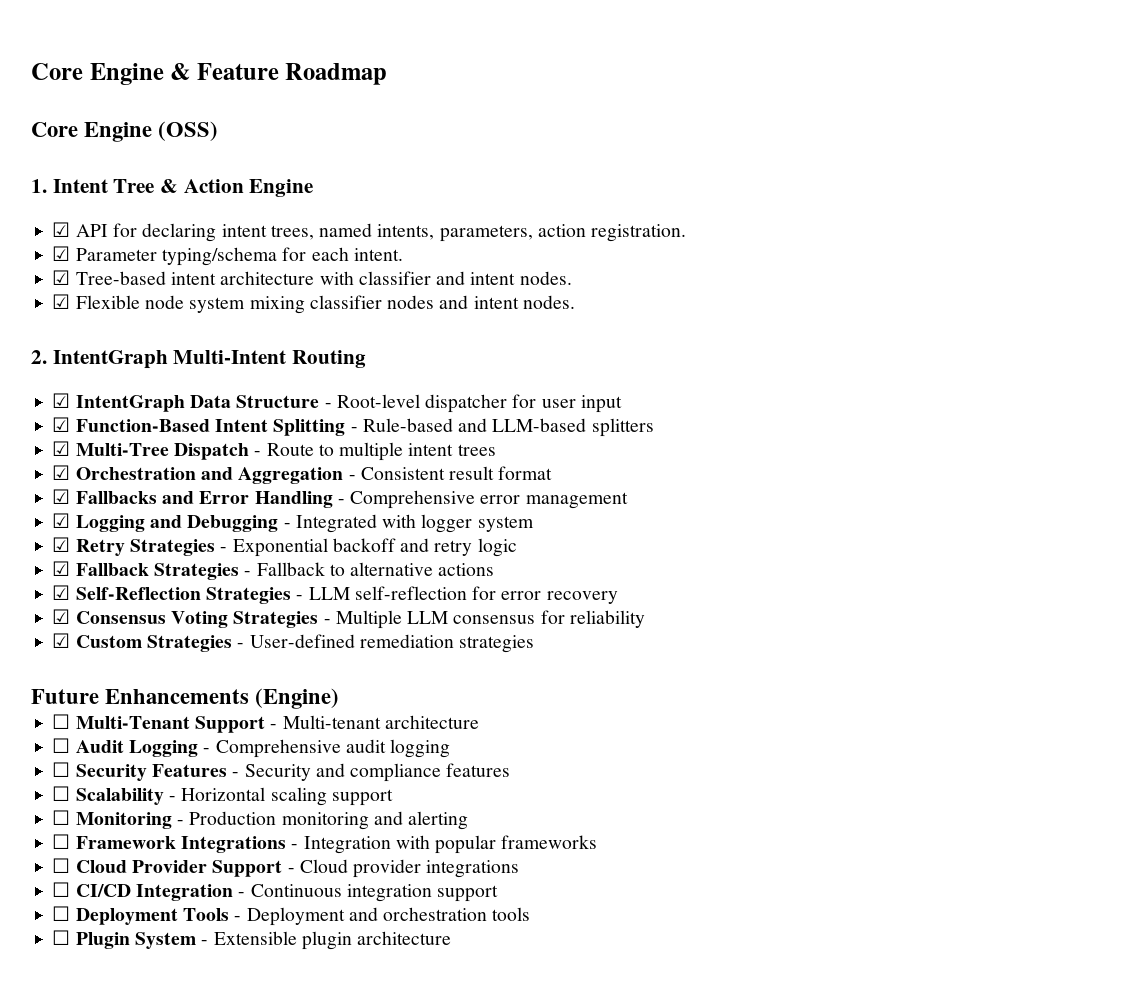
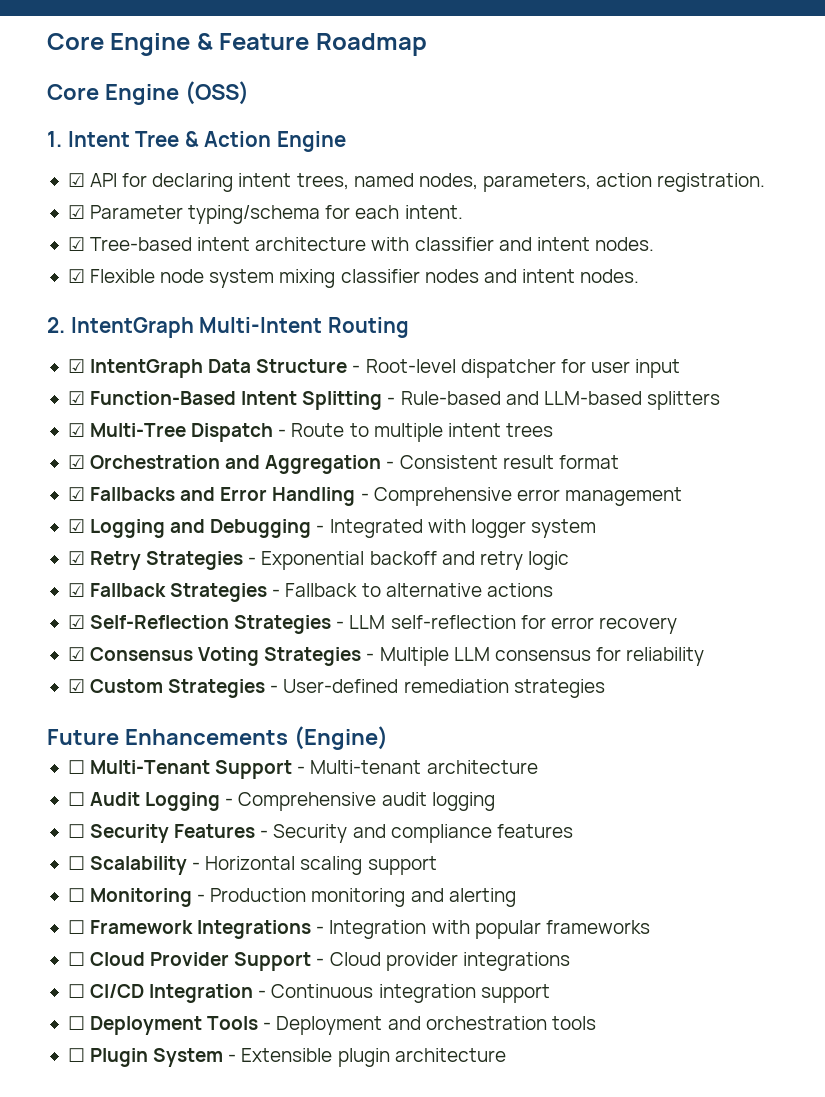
[377,224,435,240] intents, -> [418,173,478,190] nodes,

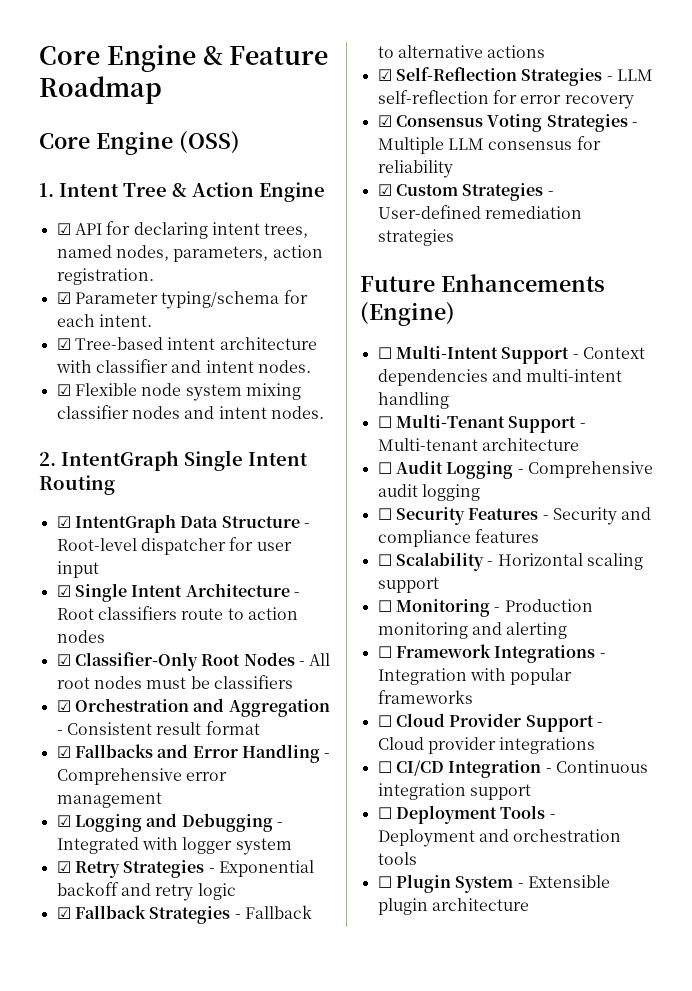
[199,317,323,333] Multi-Intent -> [184,450,308,471] Single Intent
[90,391,720,410] [67,423,553,442] Function-Based Intent Splitting - Rule-based and LLM-based splitters // ☑ Multi-Tree Dispatch - Route to multiple intent trees -> [74,583,300,602] [56,606,298,620] [56,630,105,643] [56,652,331,671] [56,675,293,689] Single Intent Architecture - Root classifiers route to action nodes // ☑ Classifier-Only Root Nodes - All root nodes must be classifiers
(388, 738) none -> [377,345,645,364] [377,369,623,386] [377,392,449,409] // ☐ Multi-Intent Support - Context dependencies and multi-intent handling

